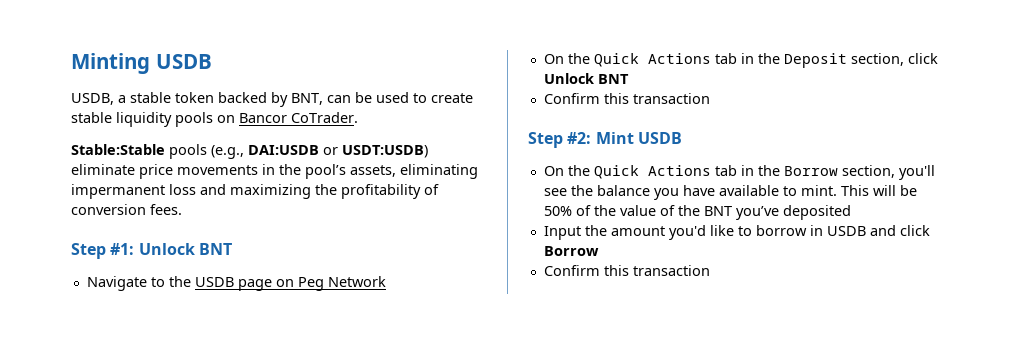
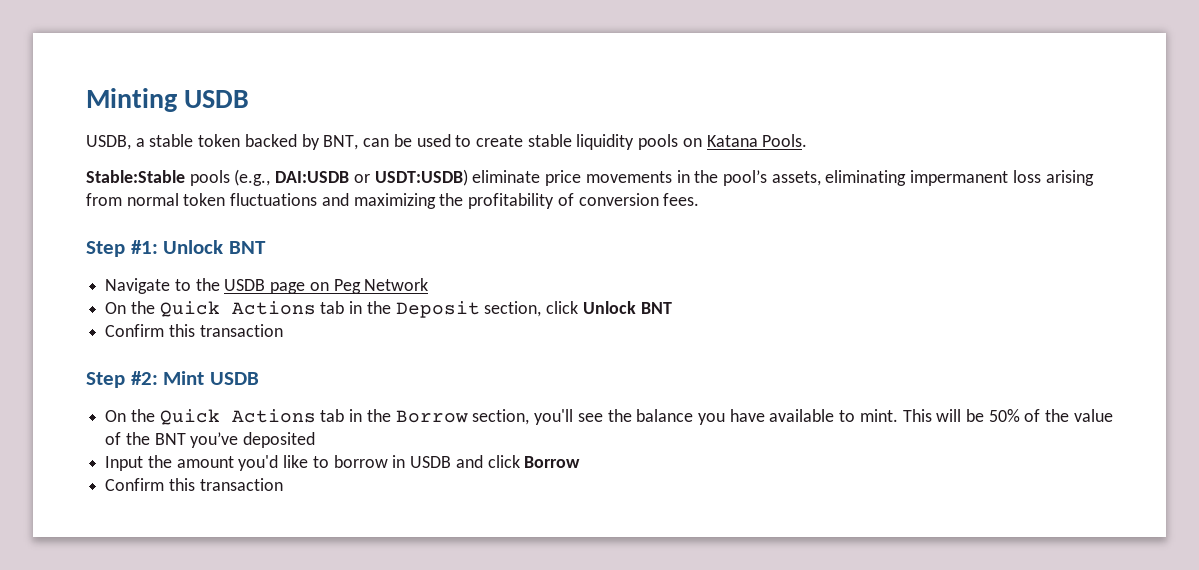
[239,112,358,123] Bancor CoTrader. -> [706,134,808,147] Katana Pools.
(196, 189) none -> [1045,170,1094,186] [86,193,318,206] arising from normal token fluctuations

